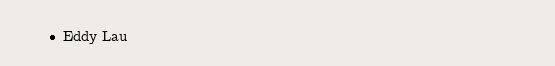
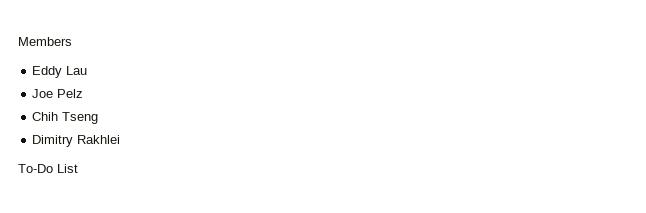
(62, 37) none -> [18,37,72,46] Members //
(128, 36) none -> [32,89,84,98] [32,112,99,124] [32,135,121,147] [18,164,78,173] // Joe Pelz // Chih Tseng // Dimitry Rakhlei // To-Do List

